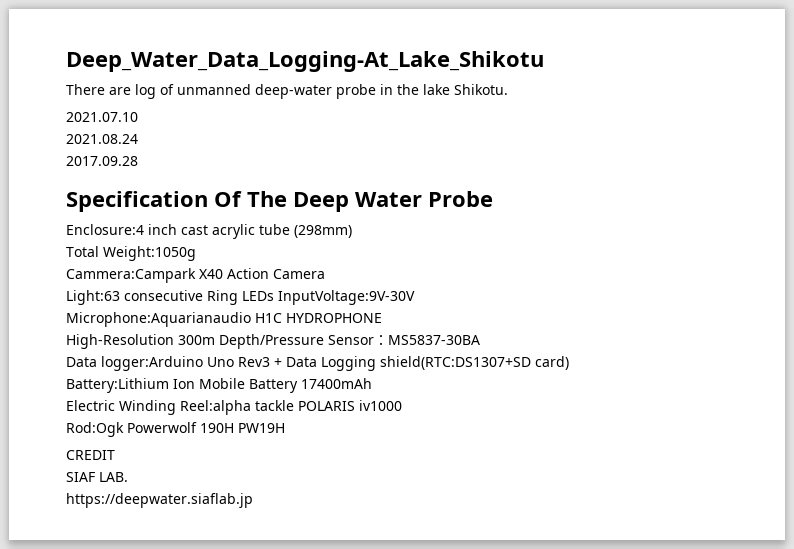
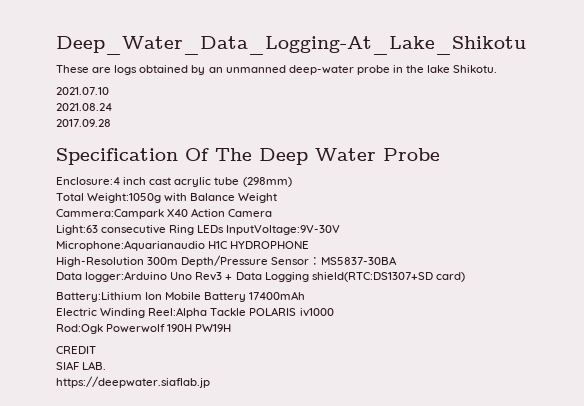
[66,84,174,99] There are log of -> [56,65,223,75] These are logs obtained by an
(196, 253) none -> [164,193,278,203] with Balance Weight
[180,400,294,415] Reel:alpha tackle -> [148,307,247,318] Reel:Alpha Tackle

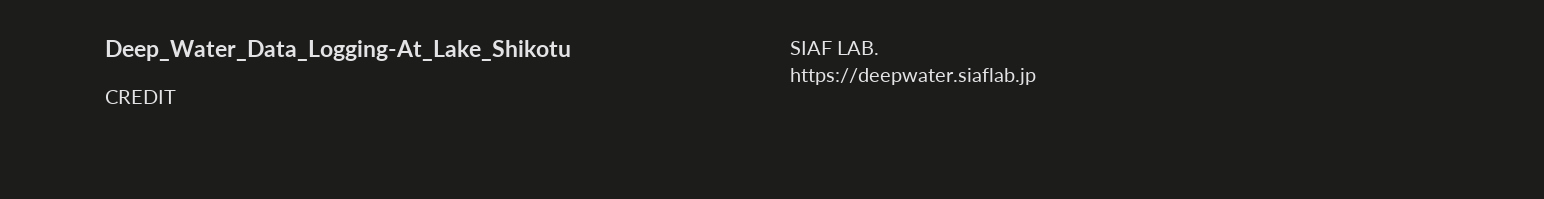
[56,65,498,75] [56,87,109,95] [56,103,112,111] [56,119,111,127] [56,148,440,165] [56,177,292,187] [56,193,278,203] [56,208,273,219] [56,225,341,235] [56,240,310,251] [56,255,398,267] [56,271,465,282] [56,291,306,302] [56,307,334,318] [56,324,232,334] // These are logs obtained by an unmanned deep-water probe in the lake Shikotu. // 2021.07.10 // 2021.08.24 // 2017.09.28 // Specification Of The Deep Water Probe // Enclosure:4 inch cast acrylic tube (298mm) // Total Weight:1050g with Balance Weight // Cammera:Campark X40 Action Camera // Light:63 consecutive Ring LEDs InputVoltage:9V-30V // Microphone:Aquarianaudio H1C HYDROPHONE // High-Resolution 300m Depth/Pressure Sensor：MS5837-30BA // Data logger:Arduino Uno Rev3 + Data Logging shield(RTC:DS1307+SD card) // Battery:Lithium Ion Mobile Battery 17400mAh // Electric Winding Reel:Alpha Tackle POLARIS iv1000 // Rod:Ogk Powerwolf 190H PW19H -> (571, 50) none

